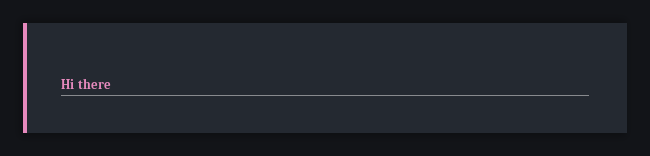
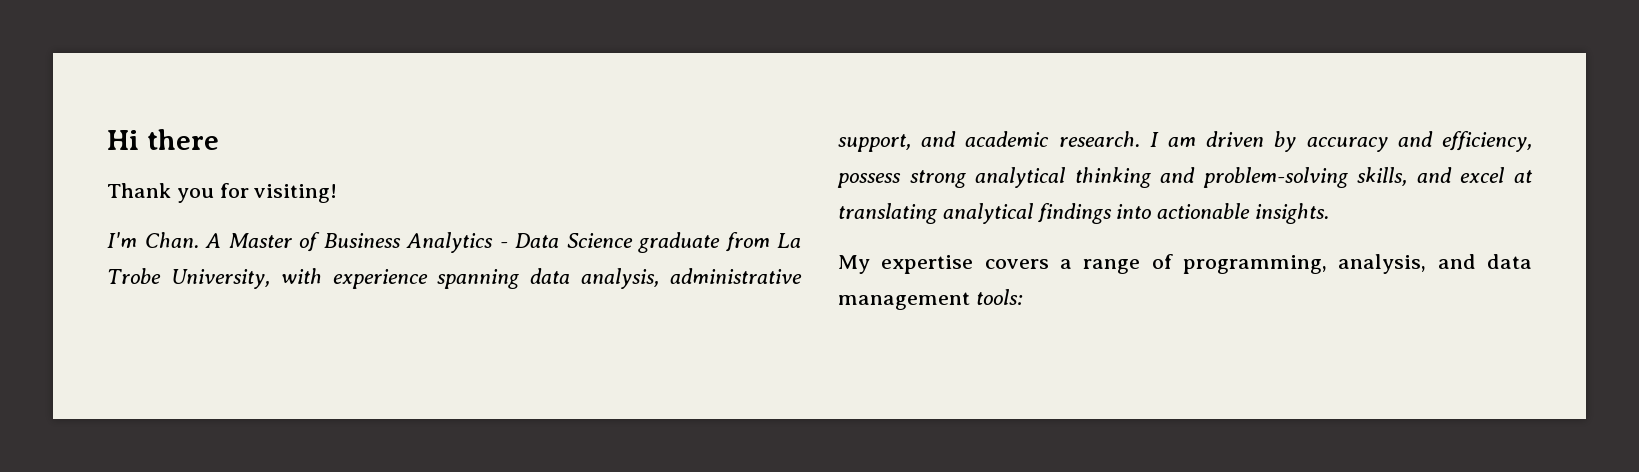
(111, 83) none -> [107,183,338,203] [107,232,801,253] [107,268,802,289] [838,131,1532,152] [837,167,1533,188] [838,203,1330,224] [838,254,1532,274] [838,289,1023,310] // Thank you for visiting! // I'm Chan. A Master of Business Analytics - Data Science graduate from La Trobe University, with experience spanning data analysis, administrative support, and academic research. I am driven by accuracy and efficiency, possess strong analytical thinking and problem-solving skills, and excel at translating analytical findings into actionable insights. // My expertise covers a range of programming, analysis, and data management tools:

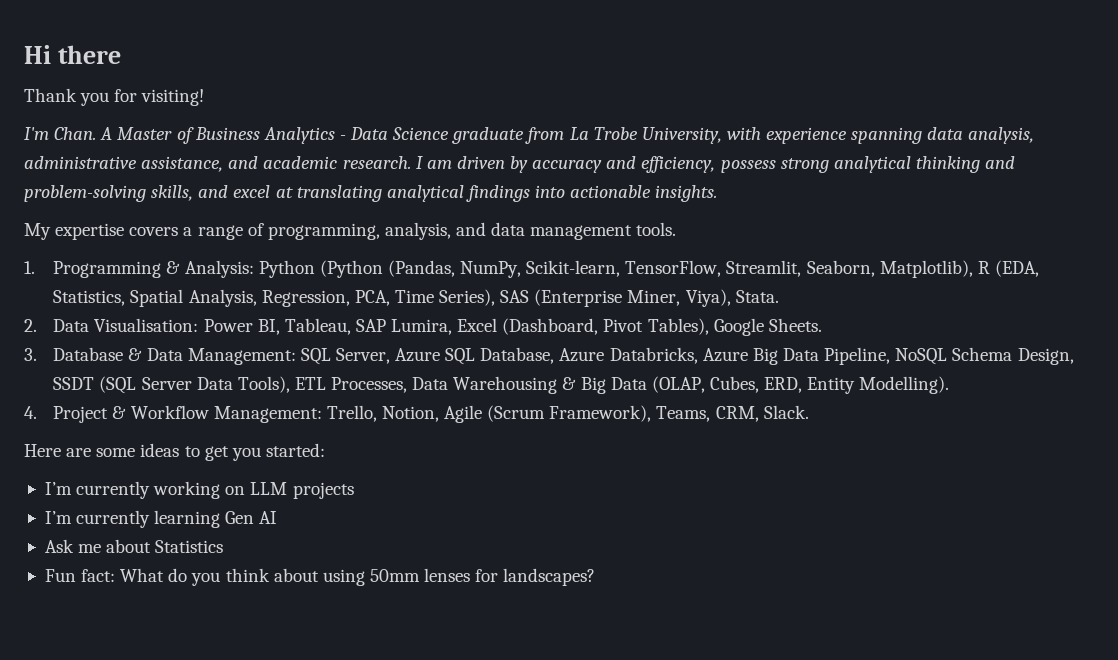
[838,134,911,152] support, -> [141,156,224,172] assistance,
[975,289,1023,305] tools: -> [636,222,677,236] [24,260,1039,278] [53,289,779,307] [24,318,822,336] [24,347,1074,365] [53,376,950,394] [24,405,809,423] [24,443,325,461] [44,481,354,499] [44,510,278,528] [44,539,224,553] [44,568,596,586] tools. // 1. Programming & Analysis: Python (Python (Pandas, NumPy, Scikit-learn, TensorFlow, Streamlit, Seaborn, Matplotlib), R (EDA, Statistics, Spatial Analysis, Regression, PCA, Time Series), SAS (Enterprise Miner, Viya), Stata. // 2. Data Visualisation: Power BI, Tableau, SAP Lumira, Excel (Dashboard, Pivot Tables), Google Sheets. // 3. Database & Data Management: SQL Server, Azure SQL Database, Azure Databricks, Azure Big Data Pipeline, NoSQL Schema Design, SSDT (SQL Server Data Tools), ETL Processes, Data Warehousing & Big Data (OLAP, Cubes, ERD, Entity Modelling). // 4. Project & Workflow Management: Trello, Notion, Agile (Scrum Framework), Teams, CRM, Slack. // Here are some ideas to get you started: // I’m currently working on LLM projects // I’m currently learning Gen AI // Ask me about Statistics // Fun fact: What do you think about using 50mm lenses for landscapes?

